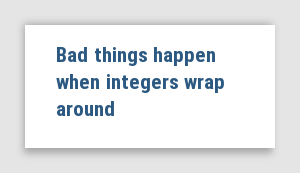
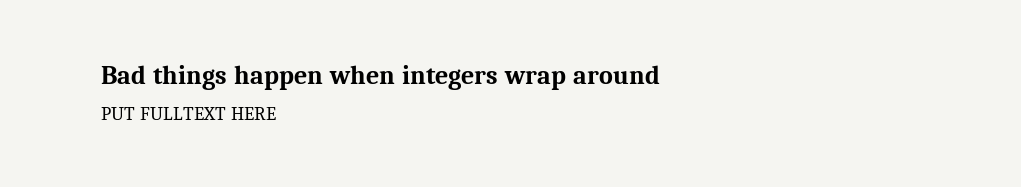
(115, 108) none -> [101,107,277,120] // PUT FULLTEXT HERE

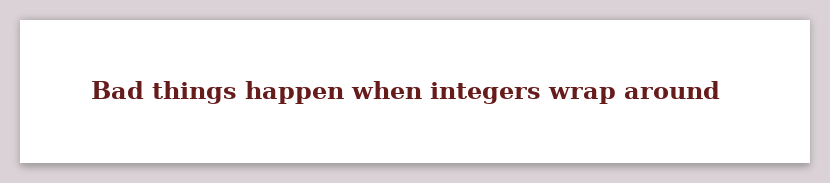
[101,107,277,120] // PUT FULLTEXT HERE -> (720, 90) none

